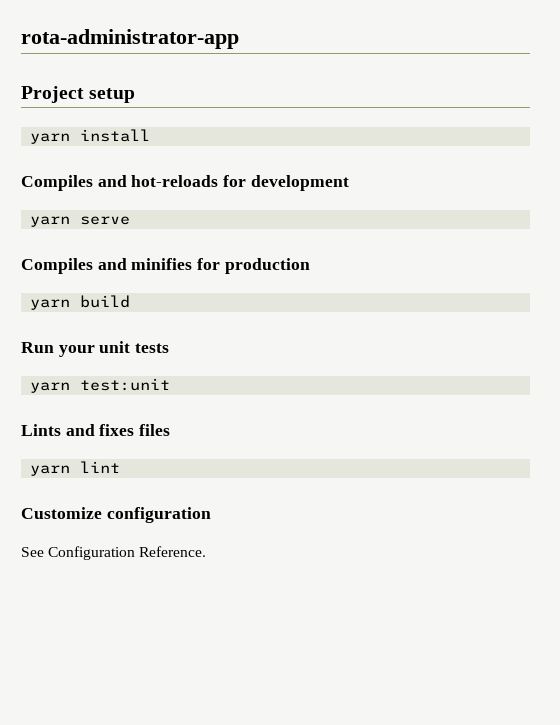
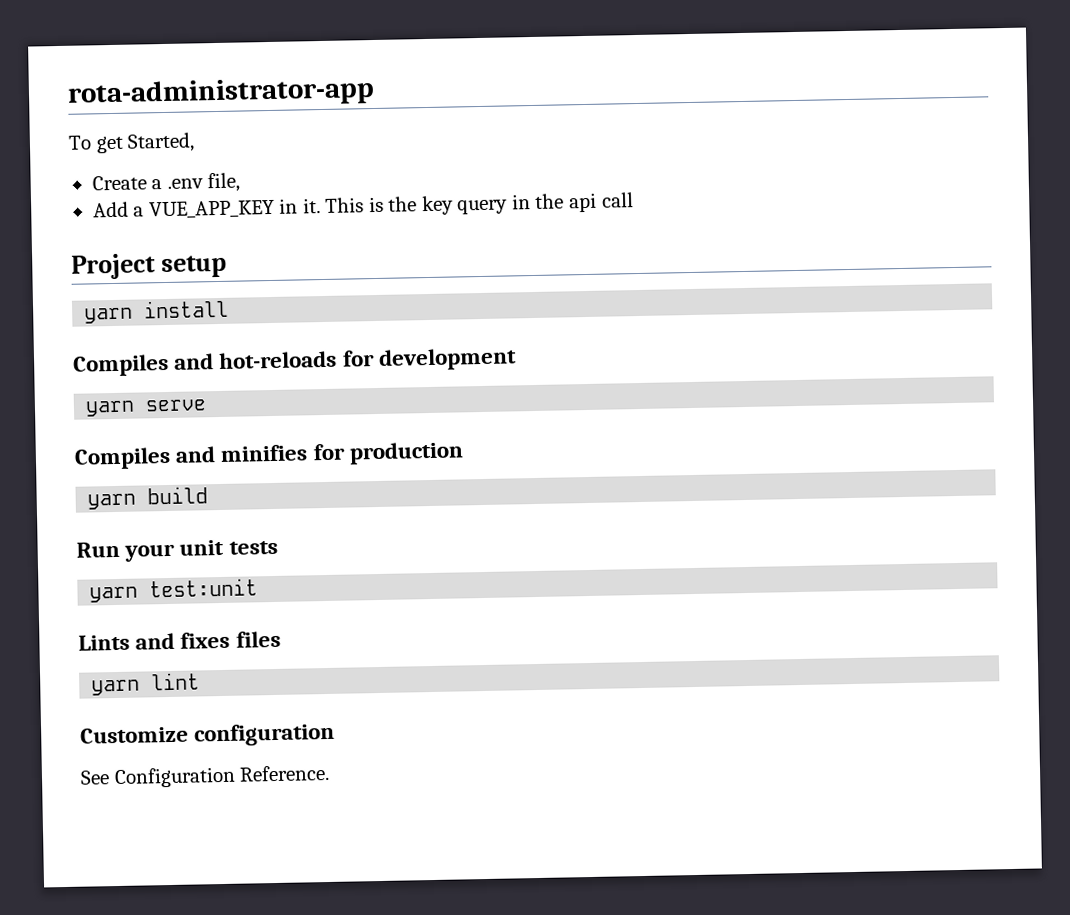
(239, 39) none -> [68,132,196,154] [91,172,241,193] [92,192,634,219] // To get Started, // Create a .env file, // Add a VUE_APP_KEY in it. This is the key query in the api call

